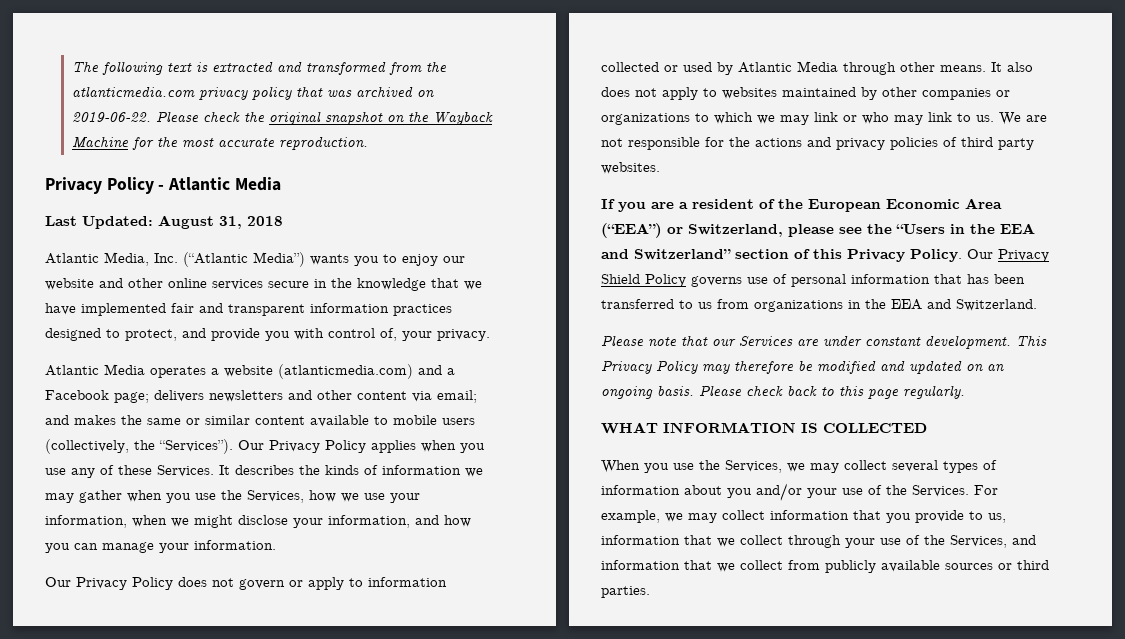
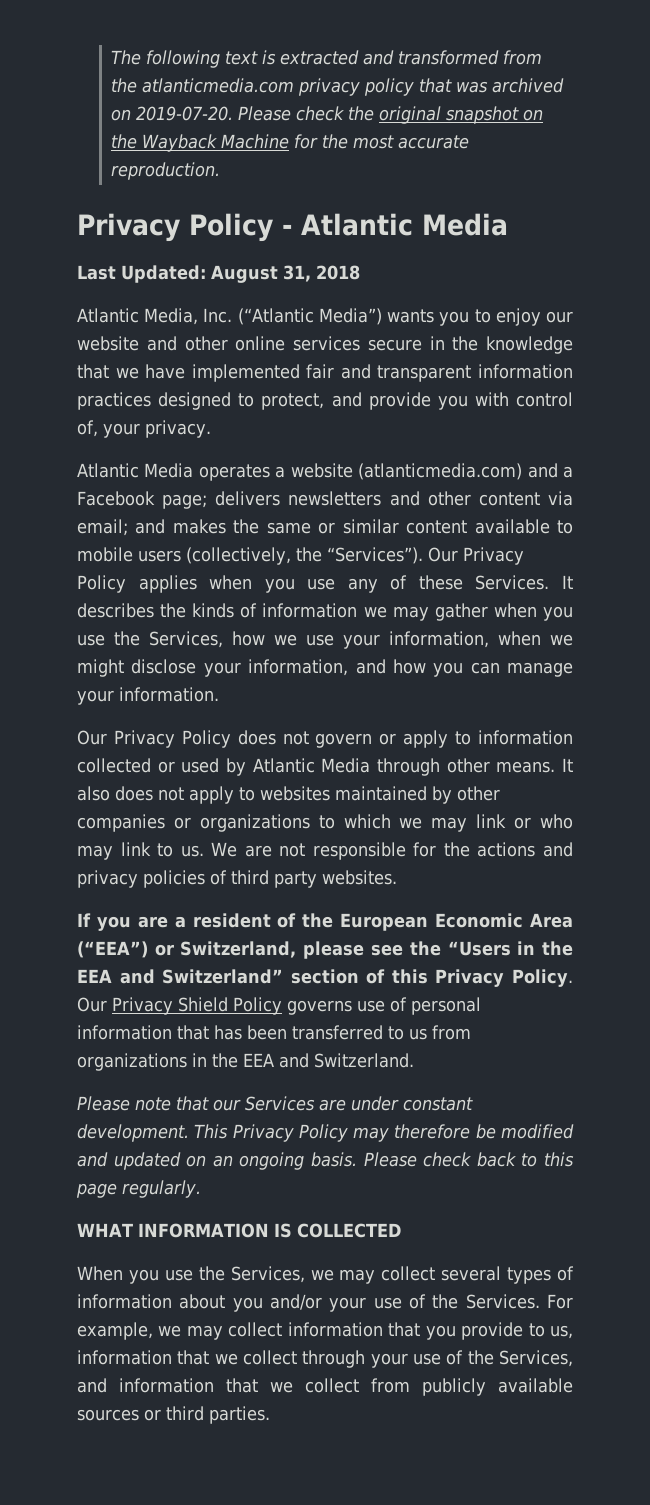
[71,112,151,122] 2019-06-22. -> [136,106,234,121] 2019-07-20.

